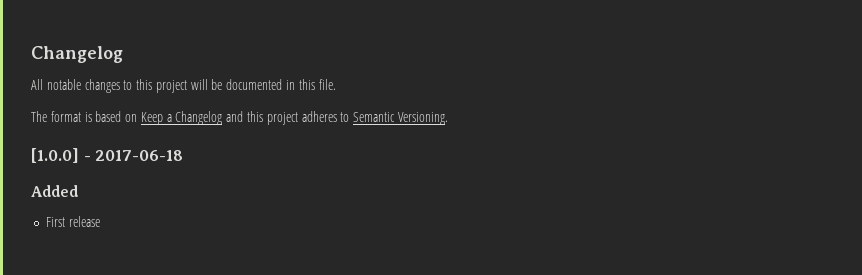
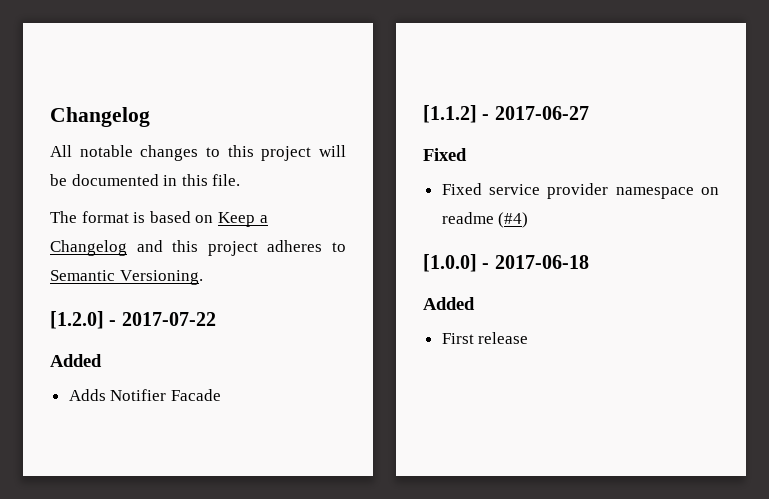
(448, 118) none -> [50,311,216,329] [50,354,102,367] [68,389,221,401] [423,105,589,123] [423,148,467,161] [441,183,719,199] [441,212,529,228] // [1.2.0] - 2017-07-22 // Added // Adds Notifier Facade // [1.1.2] - 2017-06-27 // Fixed // Fixed service provider namespace on readme (#4)

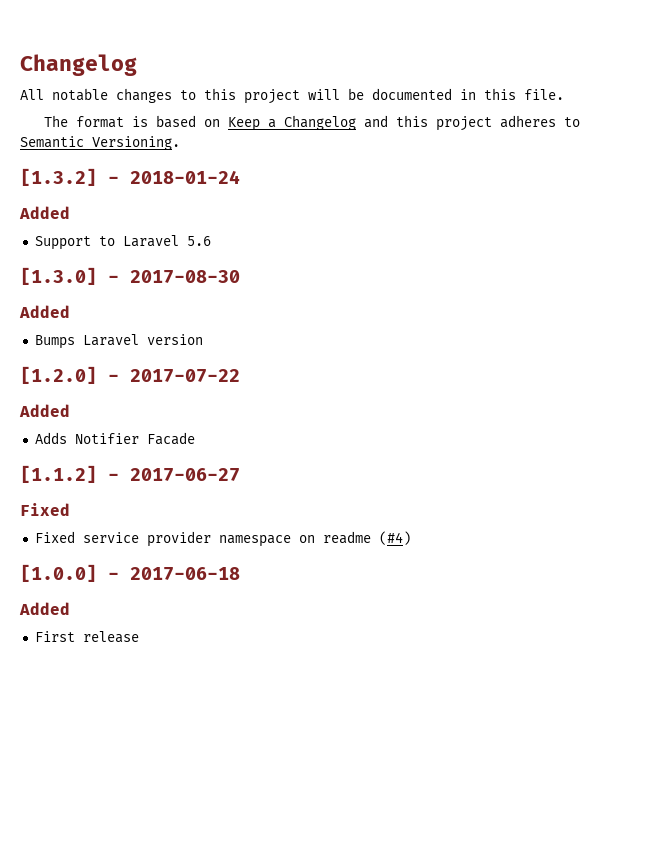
(203, 277) none -> [20,168,240,186] [19,206,70,219] [34,235,211,250] [20,267,240,285] [19,305,70,318] [34,334,203,349] // [1.3.2] - 2018-01-24 // Added // Support to Laravel 5.6 // [1.3.0] - 2017-08-30 // Added // Bumps Laravel version

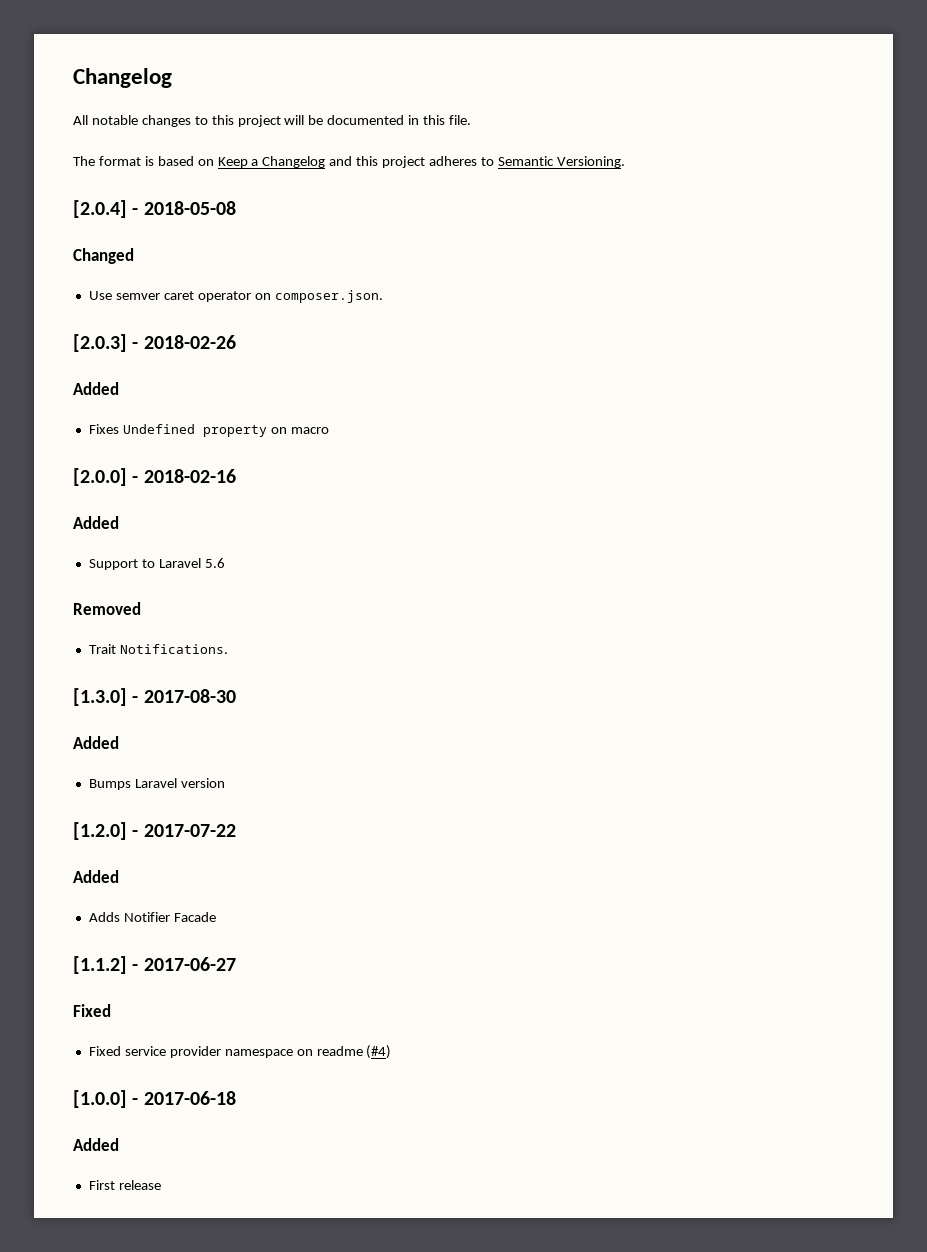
[20,168,240,186] [1.3.2] - 2018-01-24 -> [73,200,236,218] [73,248,134,264] [88,290,383,303] [73,334,236,352] [73,382,119,395] [88,424,329,437] [73,468,236,486] [2.0.4] - 2018-05-08 // Changed // Use semver caret operator on composer.json. // [2.0.3] - 2018-02-26 // Added // Fixes Undefined property on macro // [2.0.0] - 2018-02-16
(211, 241) none -> [73,602,141,615] [88,644,228,654] // Removed // Trait Notifications.

